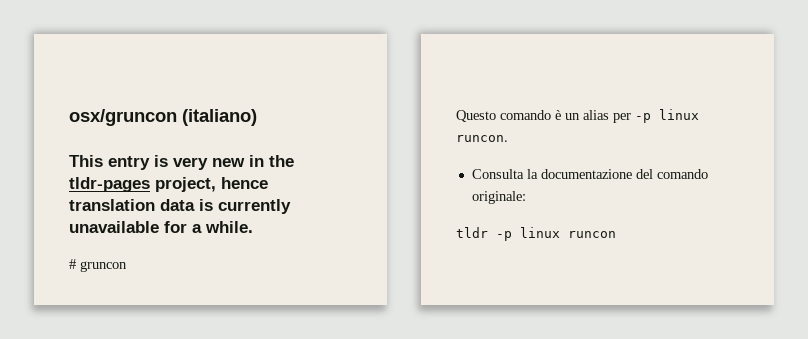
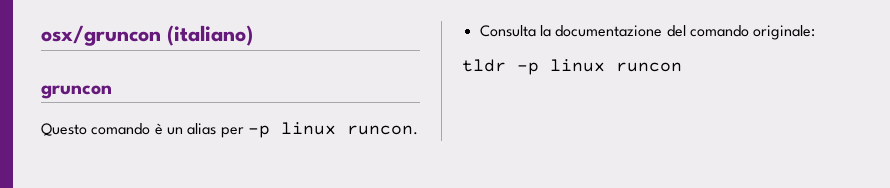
[69,155,294,170] [69,177,268,192] [69,199,291,214] [69,221,253,233] [69,259,76,269] This entry is very new in the tldr-pages project, hence translation data is currently unavailable for a while. // # -> (253, 35) none

